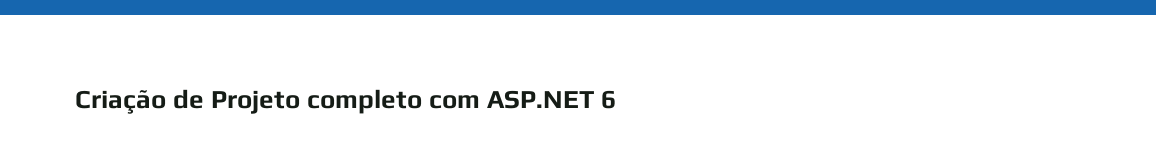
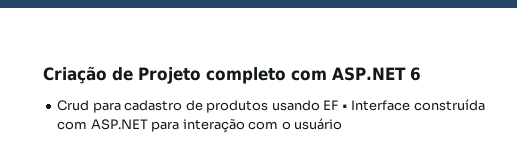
(617, 99) none -> [57,99,485,113] [57,118,343,133] // Crud para cadastro de produtos usando EF • Interface construída com ASP.NET para interação com o usuário

